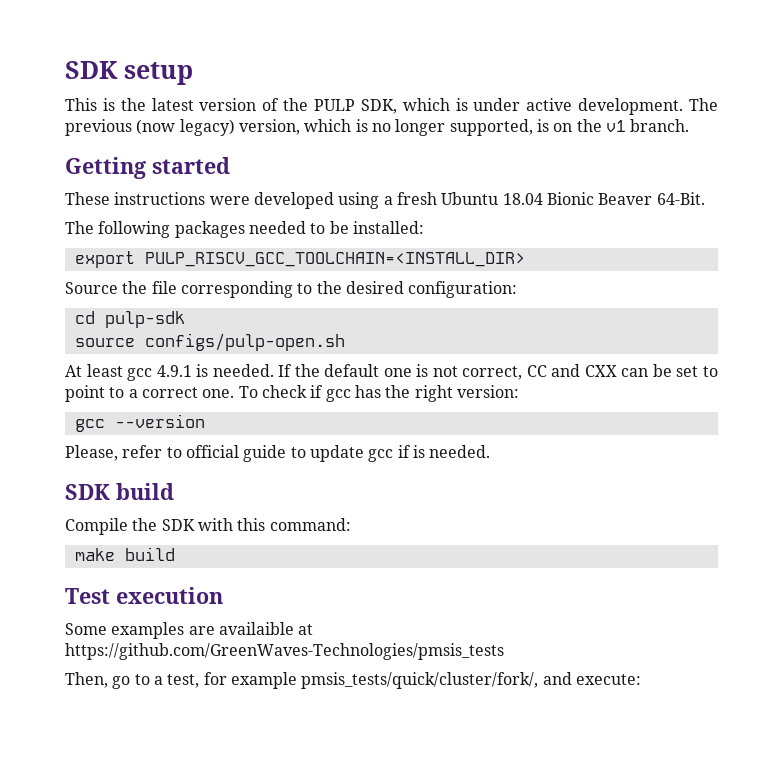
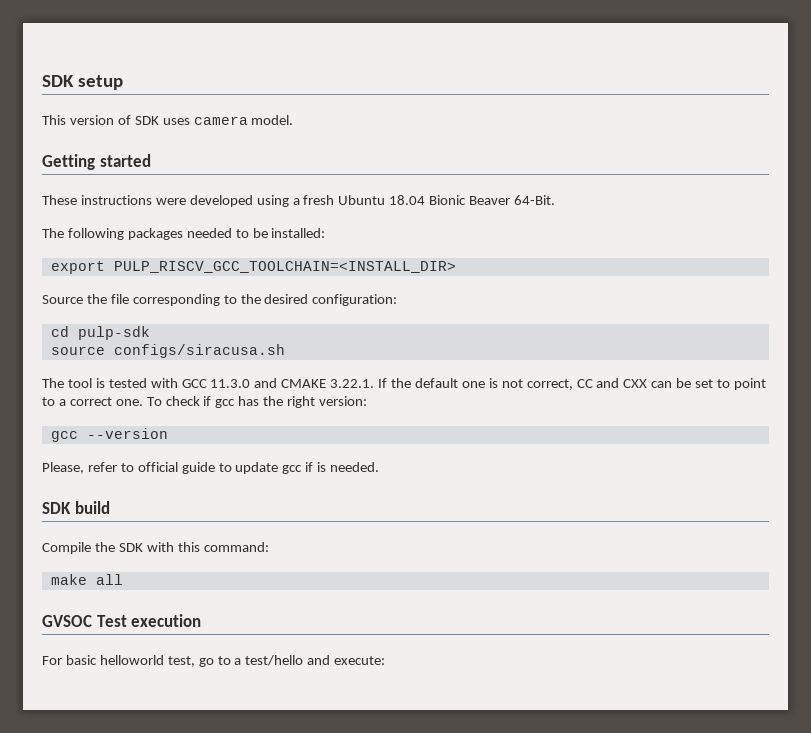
[102,98,718,115] [65,119,690,136] is the latest version of the PULP SDK, which is under active development. The previous (now legacy) version, which is no longer supported, is on the v1 branch. -> [69,115,294,125] version of SDK uses camera model.
[144,333,345,351] [65,364,274,381] configs/pulp-open.sh // At least gcc 4.9.1 is needed. -> [113,344,285,358] [42,378,375,388] configs/siracusa.sh // The tool is tested with GCC 11.3.0 and CMAKE 3.22.1.
[124,547,175,561] build // -> [95,574,123,585] [42,615,92,627] all // GVSOC
[65,622,314,639] [65,643,504,660] [65,672,539,689] Some examples are availaible at https://github.com/GreenWaves-Technologies/pmsis_tests // Then, go to a test, for example pmsis_tests/quick/cluster/fork/, -> [42,655,304,667] For basic helloworld test, go to a test/hello

